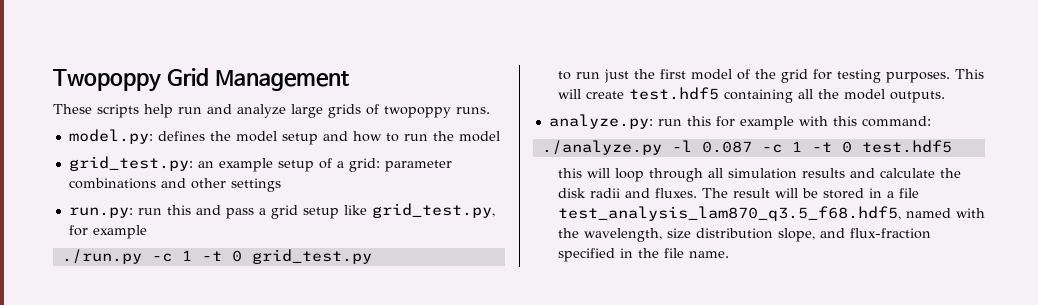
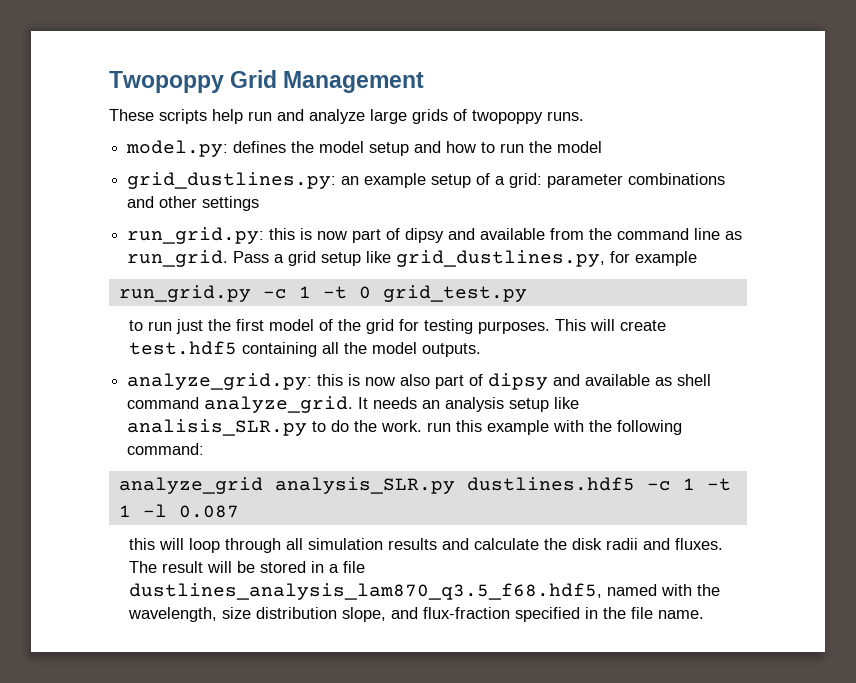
[68,156,193,171] grid_test.py: -> [127,172,337,189] grid_dustlines.py:
[68,205,254,219] run.py: run this and pass -> [127,227,743,244] [127,250,270,267] run_grid.py: this is now part of dipsy and available from the command line as run_grid. Pass
[371,203,495,218] grid_test.py, -> [396,250,606,267] grid_dustlines.py,
[61,249,142,264] ./run.py -> [118,285,251,302] run_grid.py
[548,114,735,129] analyze.py: run this for -> [127,373,712,390] [127,396,580,413] [127,419,483,436] analyze_grid.py: this is now also part of dipsy and available as shell command analyze_grid. It needs an analysis setup like analisis_SLR.py to do the work. run this
[832,116,857,126] this -> [589,420,683,435] the following
[541,140,952,155] ./analyze.py -l 0.087 -c 1 -t 0 test.hdf5 -> [118,477,731,494] [118,504,239,518] analyze_grid analysis_SLR.py dustlines.hdf5 -c 1 -t 1 -l 0.087
[557,206,901,221] test_analysis_lam870_q3.5_f68.hdf5, -> [128,583,602,600] dustlines_analysis_lam870_q3.5_f68.hdf5,

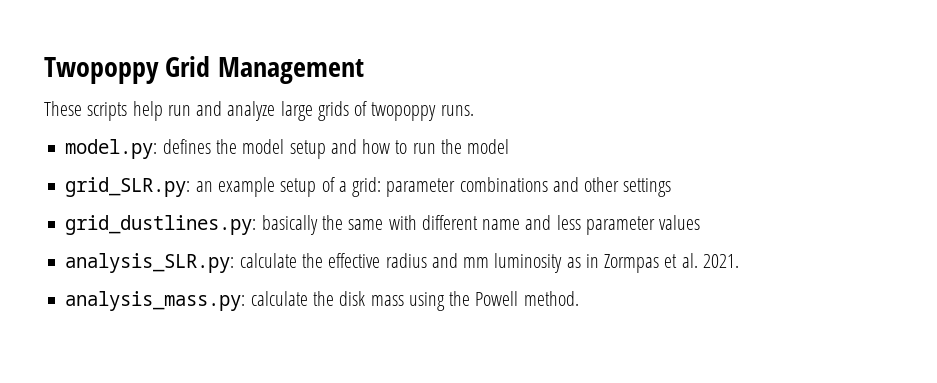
[127,172,337,189] grid_dustlines.py: -> [65,177,191,197] grid_SLR.py:
[127,227,743,244] [127,250,698,267] [118,285,527,302] [128,319,666,334] [128,341,481,357] [127,373,712,390] [127,396,580,413] [127,419,683,436] [127,443,205,455] [118,477,731,494] [118,504,239,518] [128,538,723,553] [128,561,365,573] [128,583,720,600] [127,607,704,622] run_grid.py: this is now part of dipsy and available from the command line as run_grid. Pass a grid setup like grid_dustlines.py, for example // run_grid.py -c 1 -t 0 grid_test.py // to run just the first model of the grid for testing purposes. This will create test.hdf5 containing all the model outputs. // analyze_grid.py: this is now also part of dipsy and available as shell command analyze_grid. It needs an analysis setup like analisis_SLR.py to do the work. run this example with the following command: // analyze_grid analysis_SLR.py dustlines.hdf5 -c 1 -t 1 -l 0.087 // this will loop through all simulation results and calculate the disk radii and fluxes. The result will be stored in a file dustlines_analysis_lam870_q3.5_f68.hdf5, named with the wavelength, size distribution slope, and flux-fraction specified in the file name. -> [65,215,701,235] [65,253,739,273] [65,291,579,311] grid_dustlines.py: basically the same with different name and less parameter values // analysis_SLR.py: calculate the effective radius and mm luminosity as in Zormpas et al. 2021. // analysis_mass.py: calculate the disk mass using the Powell method.

